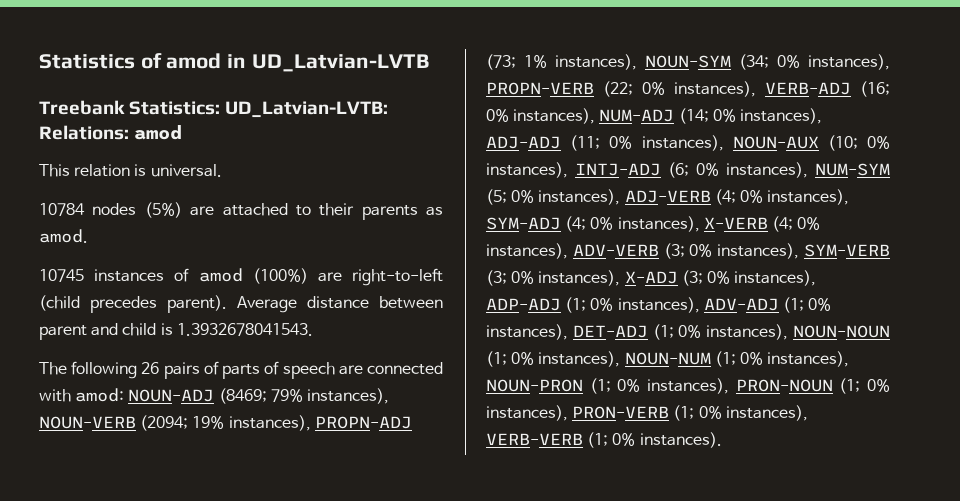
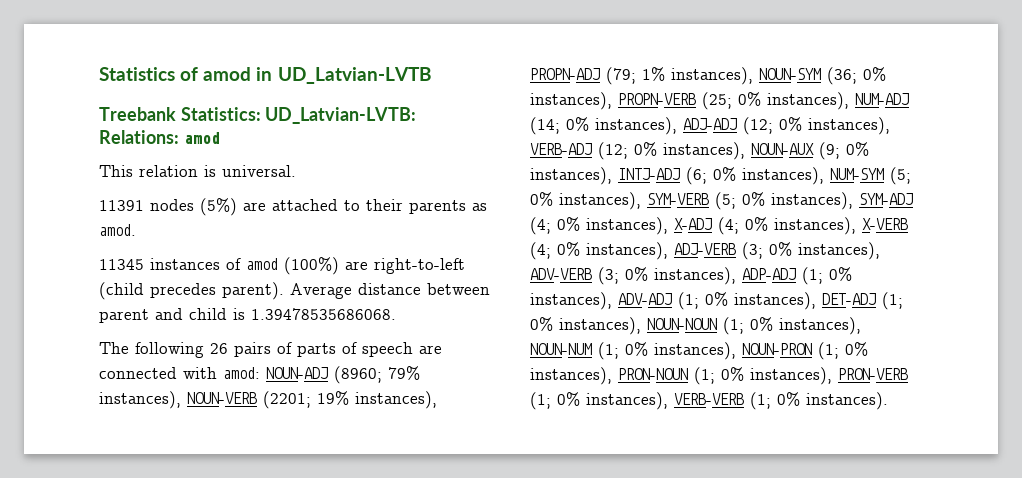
[39,203,85,216] 10784 -> [99,200,144,211] 11391
[39,269,84,282] 10745 -> [99,259,144,270] 11345
[176,323,313,336] 1.3932678041543. -> [251,308,396,320] 1.39478535686068.
[218,388,267,404] (8469; -> [334,366,382,384] (8960;
[140,415,189,431] (2094; -> [263,391,311,409] (2201;
[486,54,516,70] (73; -> [606,67,636,85] (79;
[739,54,769,70] (34; -> [827,67,857,85] (36;
[603,81,890,97] (22; 0% instances), VERB-ADJ (16; -> [702,92,732,110] (25;
[570,135,601,151] (11; -> [743,117,890,135] [530,142,628,160] (12; 0% instances), VERB-ADJ (12;
[827,135,858,151] (10; -> [819,142,840,160] (9;
[624,189,850,205] [486,217,561,230] ADJ-VERB (4; 0% instances), SYM-ADJ -> [647,192,913,210] [530,217,712,235] SYM-VERB (5; 0% instances), SYM-ADJ (4; 0% instances), X-ADJ
[572,243,890,259] [486,270,678,286] ADV-VERB (3; 0% instances), SYM-VERB (3; 0% instances), X-ADJ -> [674,242,880,260] [530,268,592,280] ADJ-VERB (3; 0% instances), ADV-VERB

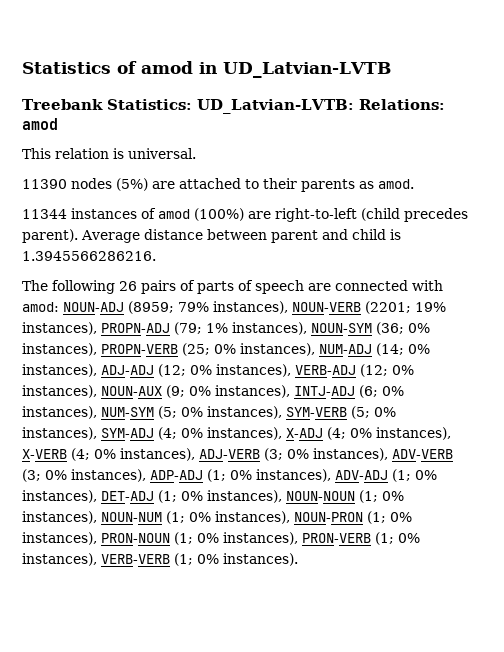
[99,200,144,211] 11391 -> [22,179,67,189] 11390
[99,259,144,270] 11345 -> [22,209,67,219] 11344
[251,308,396,320] 1.39478535686068. -> [22,251,156,261] 1.3945566286216.
[334,366,382,384] (8960; -> [128,301,174,314] (8959;

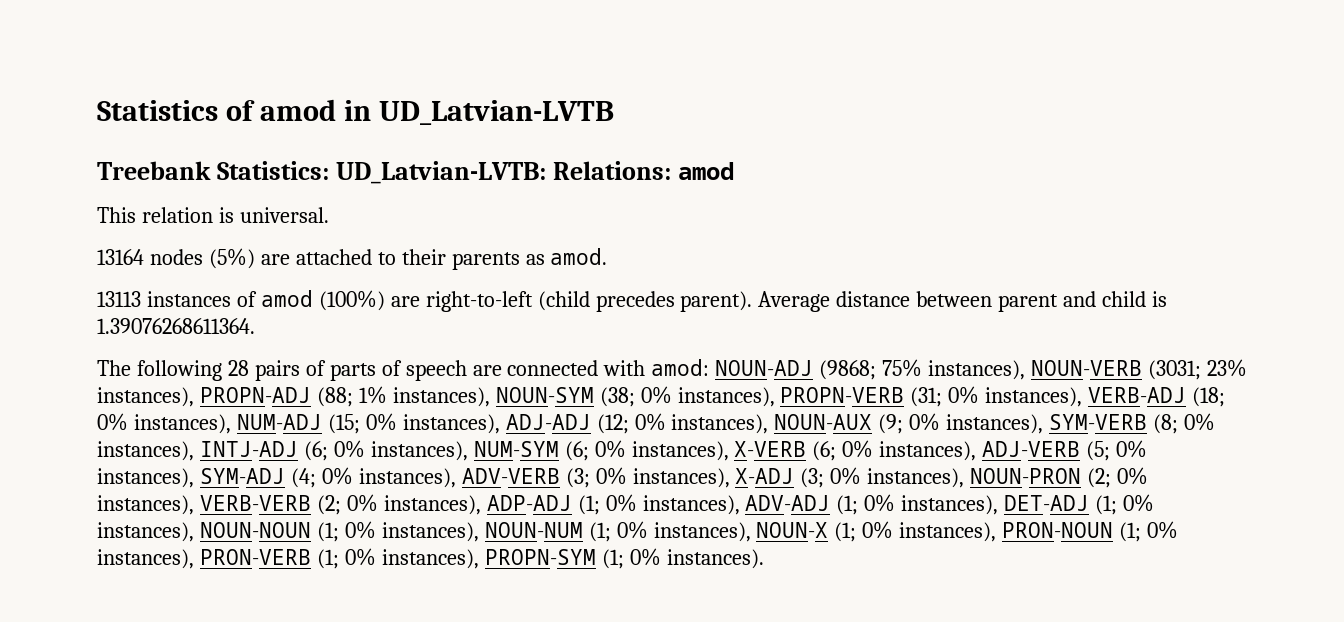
[22,179,67,189] 11390 -> [97,249,144,265] 13164
[22,209,67,219] 11344 -> [97,291,141,307] 13113
[22,251,156,261] 1.3945566286216. -> [97,318,255,334] 1.39076268611364.
[119,281,137,291] 26 -> [227,360,249,376] 28
[128,301,446,314] (8959; 79% instances), NOUN-VERB (2201; 19% -> [819,359,1247,380] (9868; 75% instances), NOUN-VERB (3031; 23%
[174,322,202,335] (79; -> [316,387,353,407] (88;
[376,322,404,335] (36; -> [599,387,635,407] (38;
[182,343,210,356] (25; -> [910,386,1226,407] (31; 0% instances), VERB-ADJ (18;
[376,343,404,356] (14; -> [327,414,360,434] (15;
[295,364,414,377] [22,385,185,398] VERB-ADJ (12; 0% instances), NOUN-AUX (9; -> [774,413,1179,434] NOUN-AUX (9; 0% instances), SYM-VERB (8;
[158,406,347,419] (5; 0% instances), SYM-VERB -> [564,440,1081,461] (6; 0% instances), X-VERB (6; 0% instances), ADJ-VERB
[286,427,451,440] [22,448,453,461] [22,469,146,482] X-ADJ (4; 0% instances), X-VERB (4; 0% instances), ADJ-VERB (3; 0% instances), ADV-VERB (3; 0% instances), -> [461,467,1149,488] [97,494,481,515] ADV-VERB (3; 0% instances), X-ADJ (3; 0% instances), NOUN-PRON (2; 0% instances), VERB-VERB (2; 0% instances),
[294,512,363,522] NOUN-PRON -> [756,522,829,538] NOUN-X
[101,554,170,564] VERB-VERB -> [484,549,596,565] PROPN-SYM

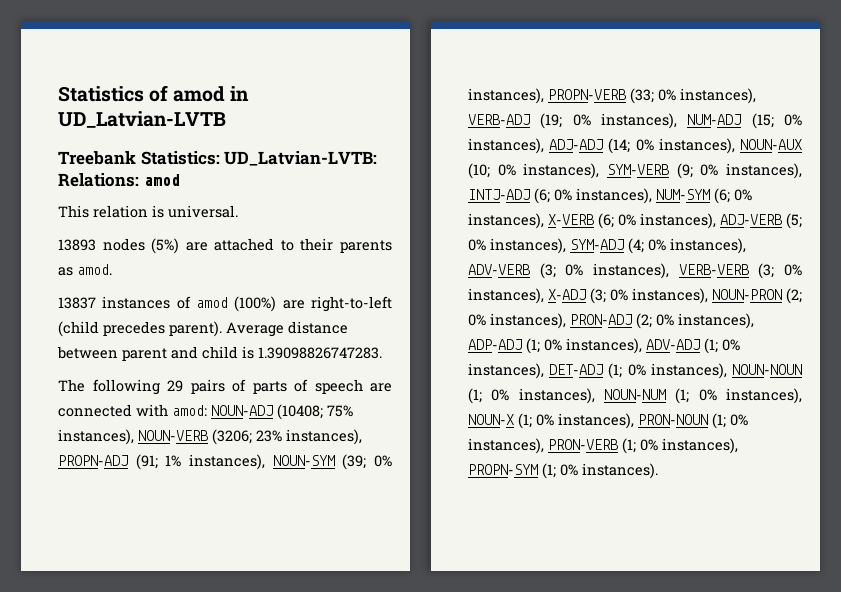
[97,249,144,265] 13164 -> [58,239,96,251] 13893
[97,291,141,307] 13113 -> [58,297,96,309] 13837
[97,318,255,334] 1.39076268611364. -> [258,347,382,359] 1.39098826747283.
[227,360,249,376] 28 -> [167,380,183,392] 29
[819,360,877,380] (9868; -> [277,404,323,420] (10408;
[1147,360,1201,380] (3031; -> [212,429,252,445] (3206;
[316,387,353,407] (88; -> [135,454,158,470] (91;
[599,387,635,407] (38; -> [342,454,367,470] (39;
[910,387,943,407] (31; -> [630,88,654,104] (33;
[1192,387,1226,407] (18; -> [540,113,563,129] (19;
[596,414,629,434] (12; -> [608,138,631,154] (14;
[878,414,904,434] (9; -> [468,163,490,179] (10;
[1153,414,1179,434] (8; -> [676,163,693,179] (9;
(730, 478) none -> [678,263,802,279] [468,288,544,304] VERB-VERB (3; 0% instances),
[199,495,311,511] VERB-VERB -> [570,314,632,325] PRON-ADJ

